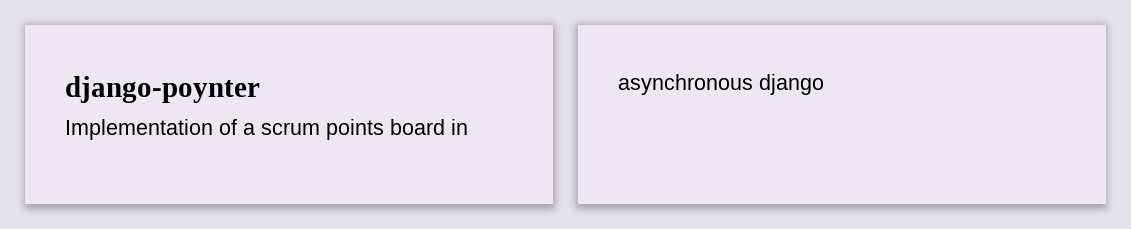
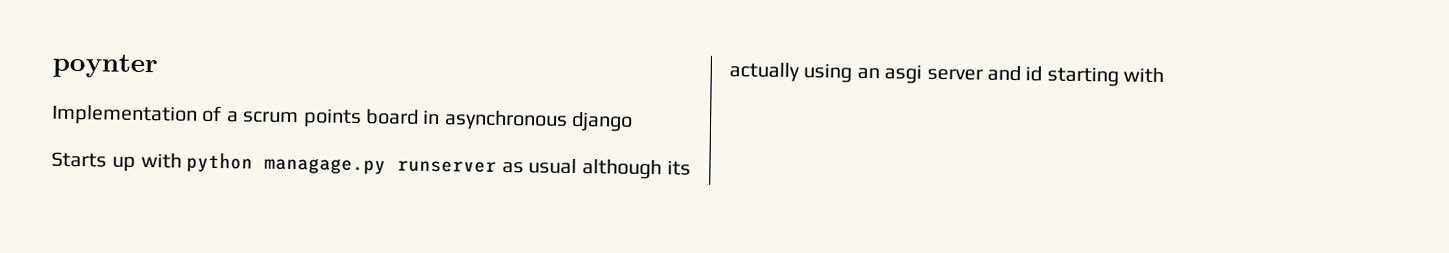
[65,76,260,103] django-poynter -> [52,53,158,79] poynter
(824, 84) none -> [51,151,692,180] [729,62,1165,87] // Starts up with python managage.py runserver as usual although its actually using an asgi server and id starting with

